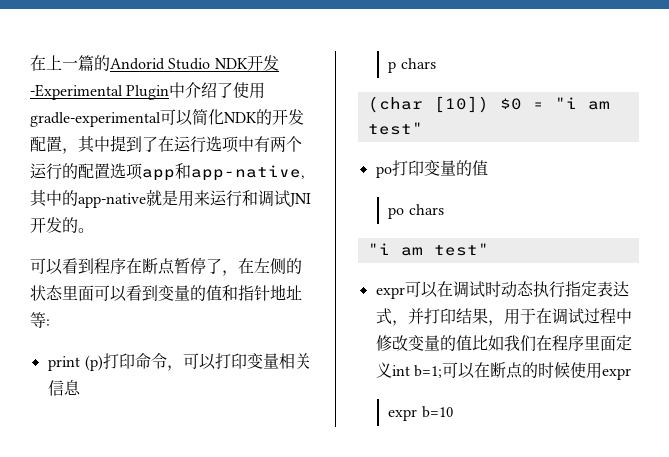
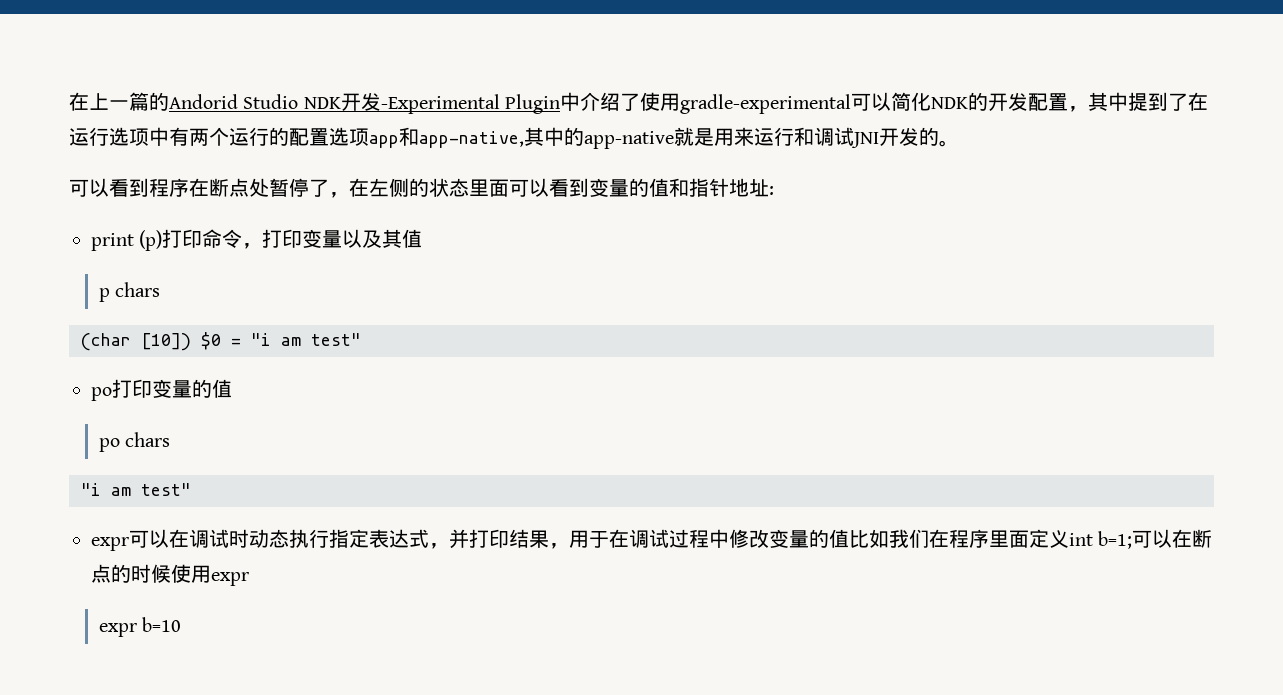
(175, 266) none -> [249,178,269,197] 处
[30,312,46,328] 等 -> (769, 188) none
[183,353,311,370] [47,380,81,396] 可以打印变量相关信息 -> [262,229,423,248] 打印变量以及其值

